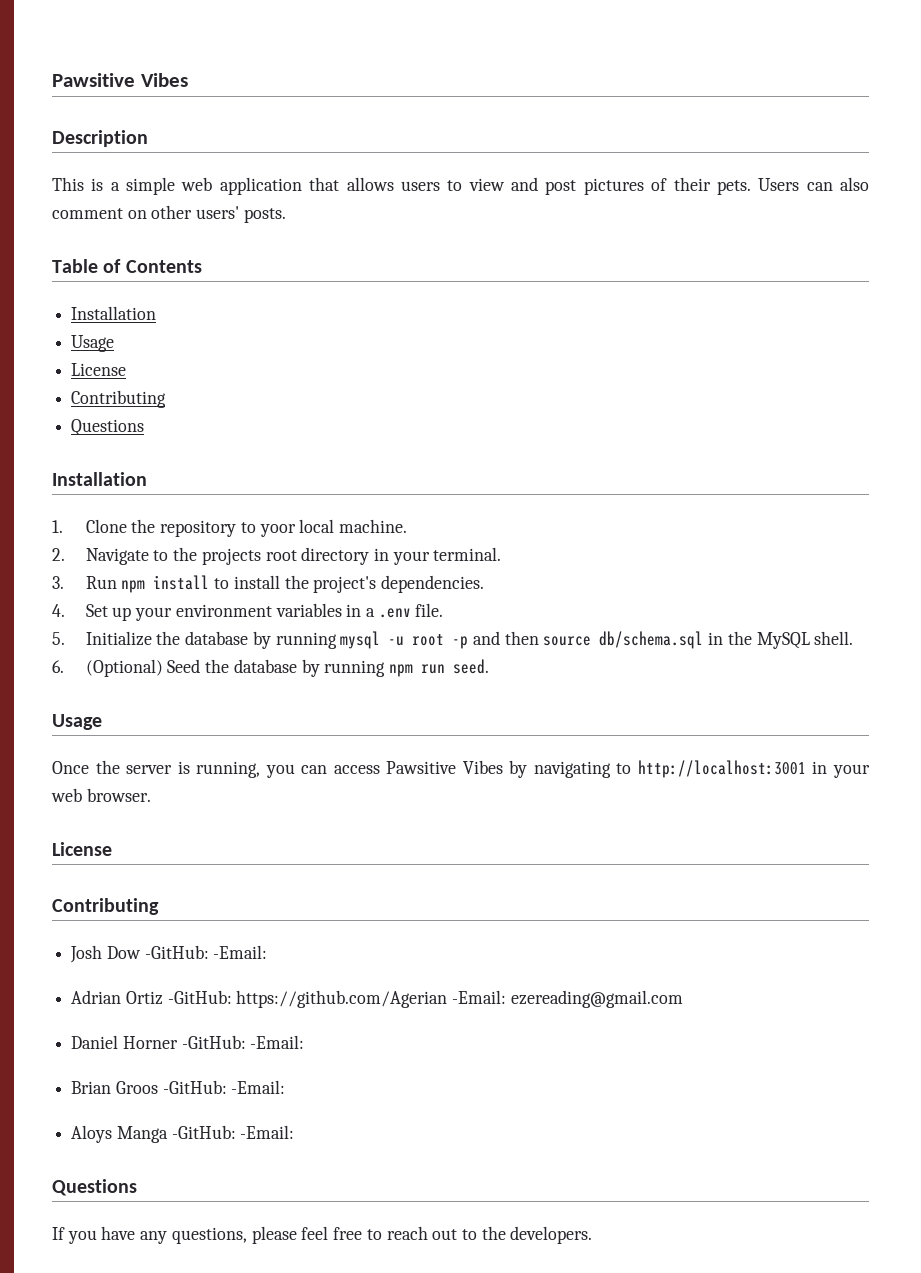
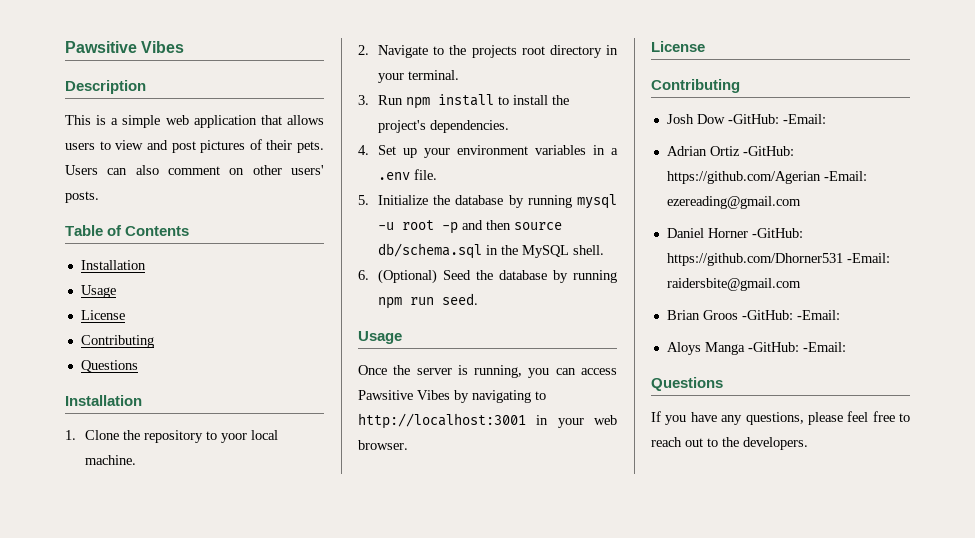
[250,1035,305,1049] -Email: -> [666,253,890,266] [666,278,801,291] https://github.com/Dhorner531 -Email: raidersbite@gmail.com

